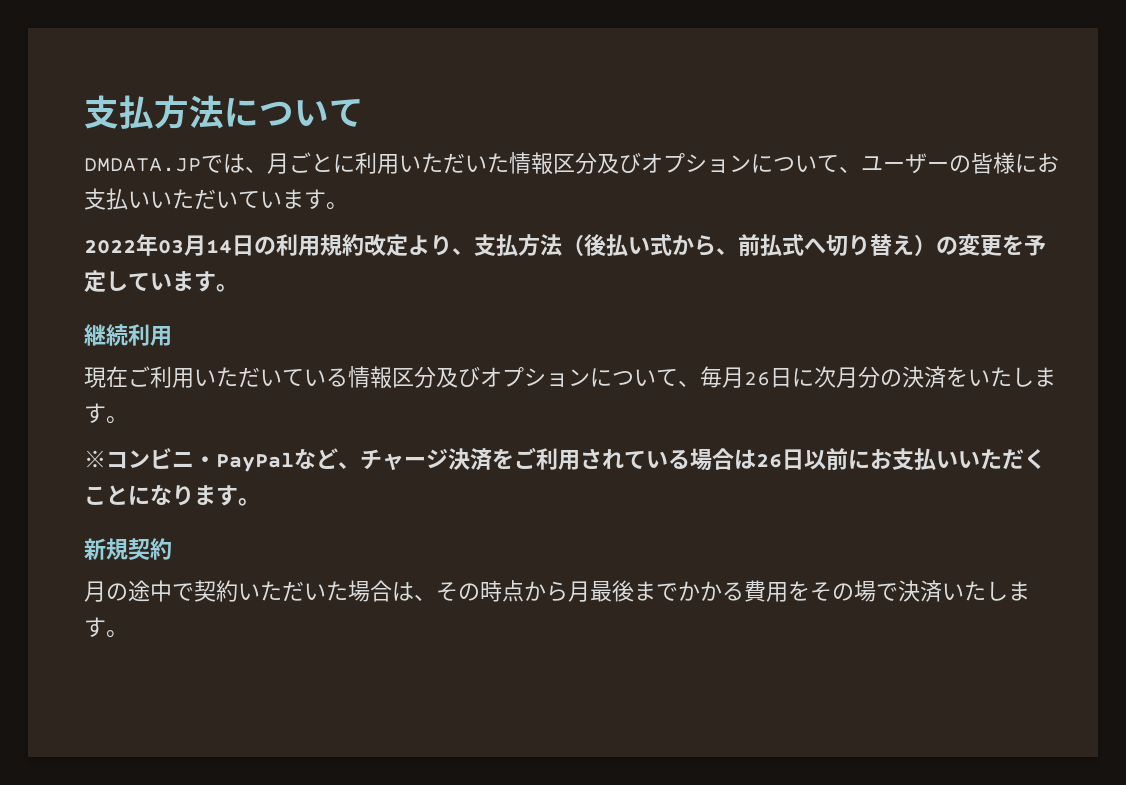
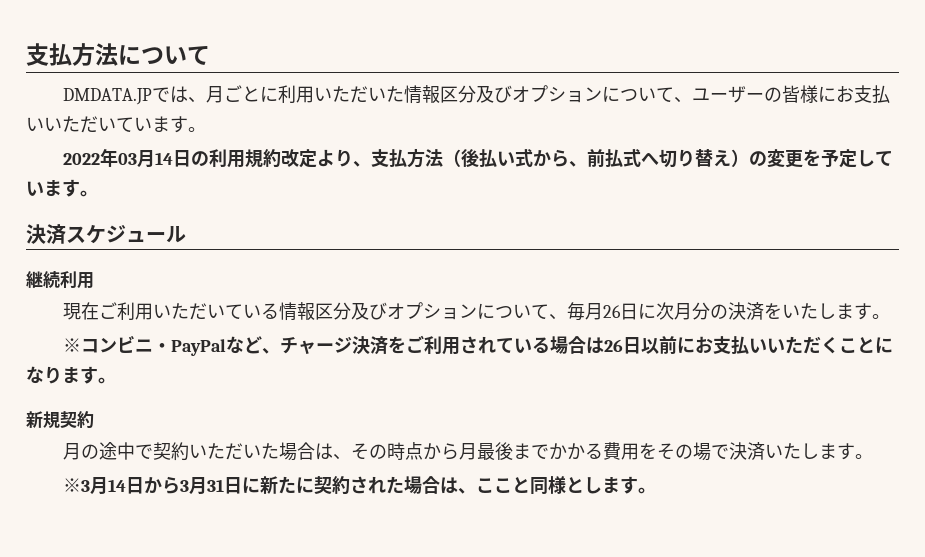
(238, 288) none -> [26,224,186,245] // 決済スケジュール
(128, 634) none -> [62,476,656,495] // ※3月14日から3月31日に新たに契約された場合は、ここと同様とします。

